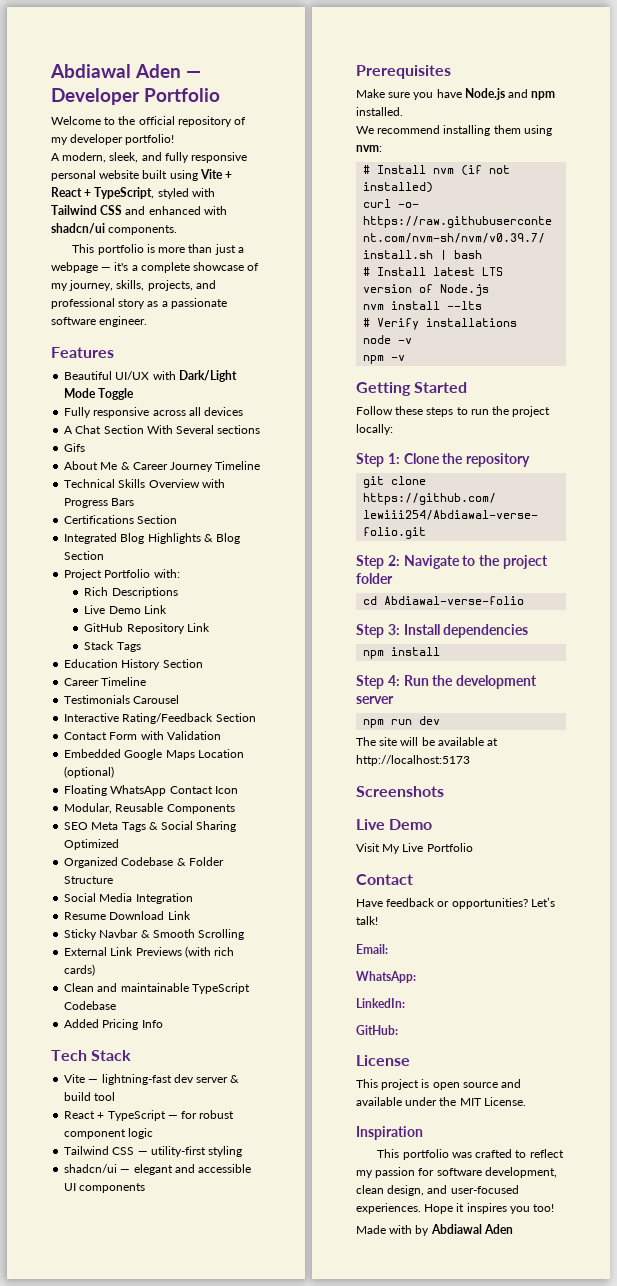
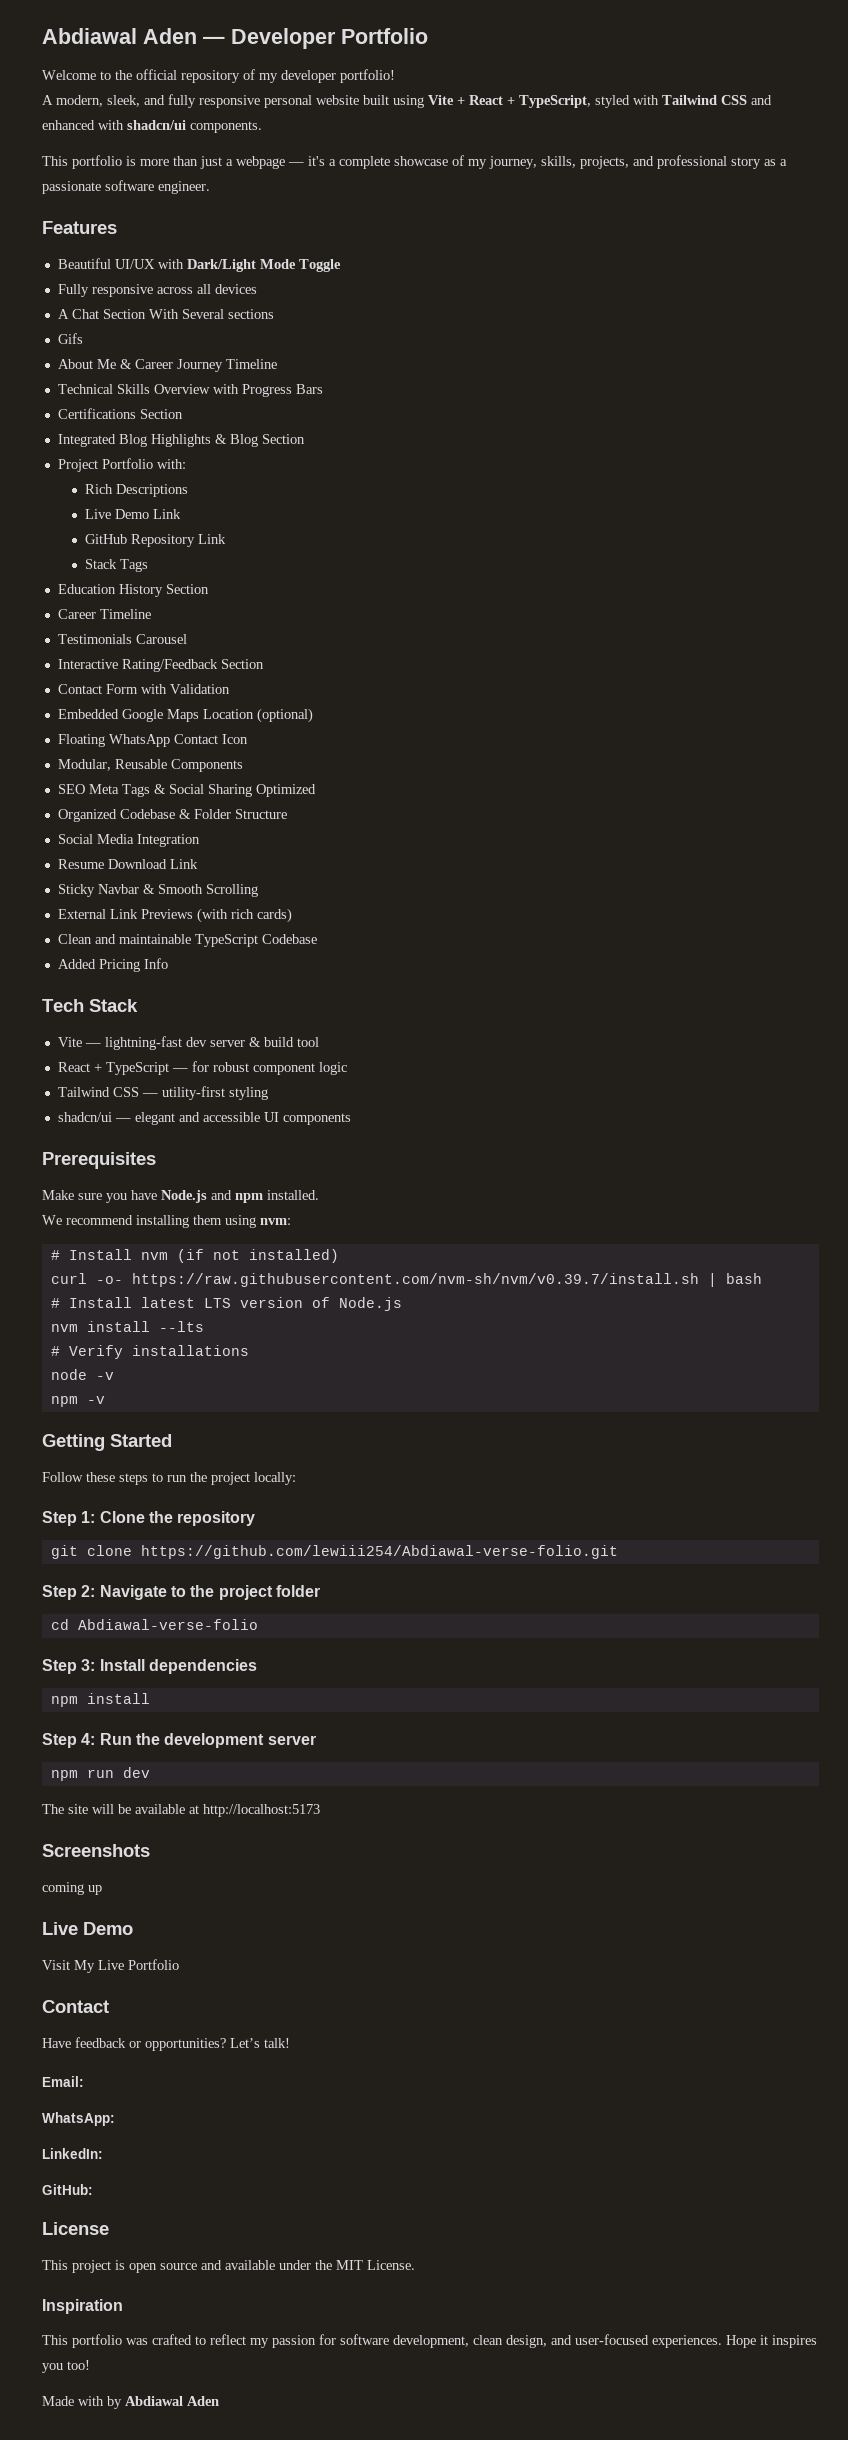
(444, 791) none -> [42,1882,102,1895] // coming up

